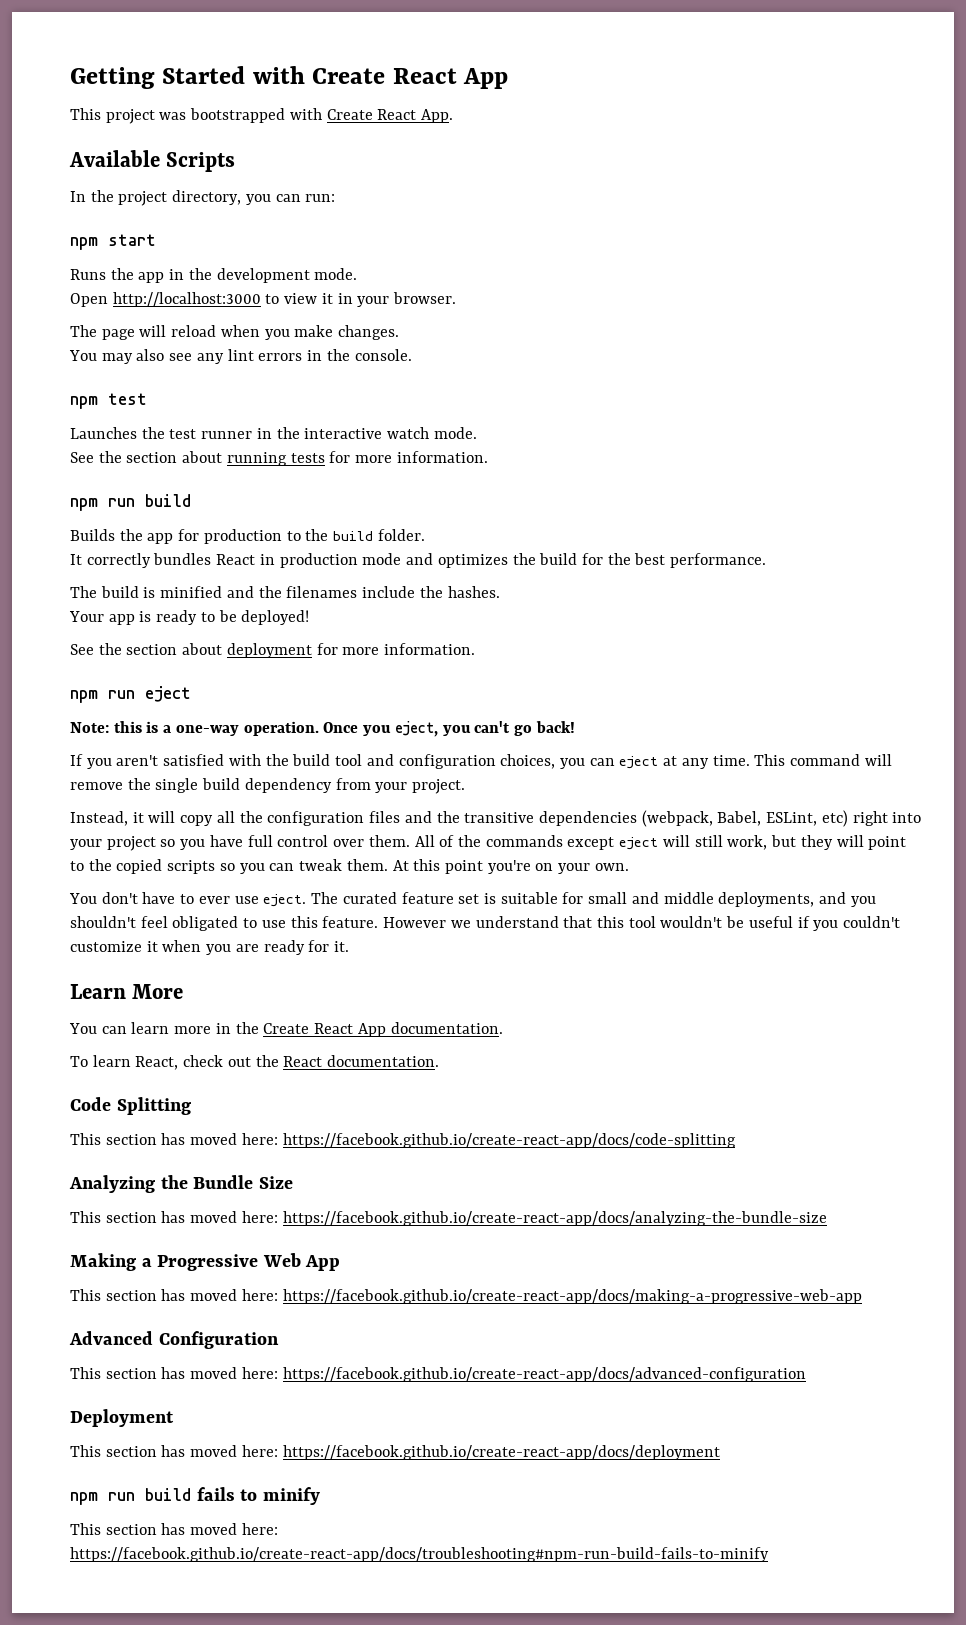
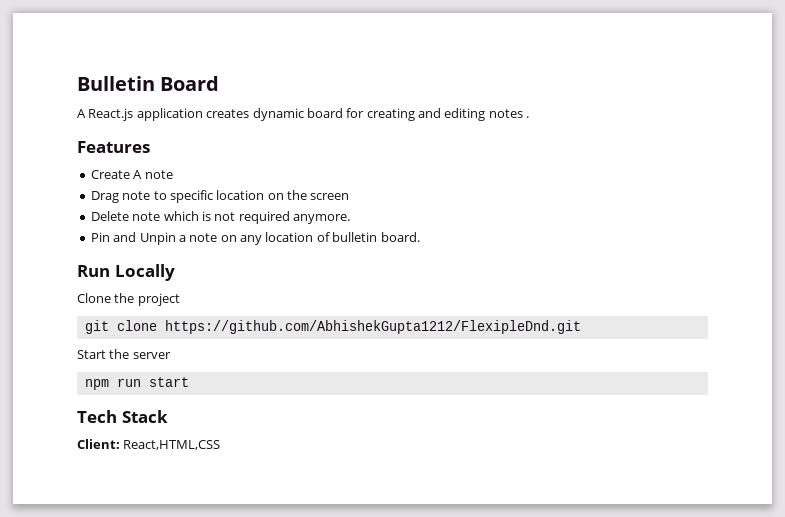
[70,66,509,89] [70,108,454,124] [69,150,236,172] [70,190,336,206] [70,234,156,250] [70,268,358,283] [70,292,457,307] [70,325,400,340] [69,349,412,364] [70,393,147,409] [70,427,477,439] [70,451,488,466] [70,494,191,511] [70,529,425,544] [70,553,767,568] [70,586,500,598] [69,610,310,625] [70,643,476,658] [70,686,191,703] [70,721,575,737] [70,754,892,769] [70,778,466,794] [70,810,922,827] [70,835,907,851] [70,859,629,874] [69,892,876,907] [70,916,901,931] [70,940,350,955] [70,984,184,999] [69,1022,503,1037] [70,1055,440,1070] [70,1097,191,1115] [70,1133,736,1148] [69,1175,293,1193] [70,1211,827,1226] [70,1253,341,1271] [70,1289,862,1304] [69,1331,279,1349] [70,1367,806,1382] [70,1409,174,1427] [70,1445,720,1460] [70,1487,320,1505] [70,1523,278,1535] [70,1547,769,1562] Getting Started with Create React App // This project was bootstrapped with Create React App. // Available Scripts // In the project directory, you can run: // npm start // Runs the app in the development mode. // Open http://localhost:3000 to view it in your browser. // The page will reload when you make changes. // You may also see any lint errors in the console. // npm test // Launches the test runner in the interactive watch mode. // See the section about running tests for more information. // npm run build // Builds the app for production to the build folder. // It correctly bundles React in production mode and optimizes the build for the best performance. // The build is minified and the filenames include the hashes. // Your app is ready to be deployed! // See the section about deployment for more information. // npm run eject // Note: this is a one-way operation. Once you eject, you can't go back! // If you aren't satisfied with the build tool and configuration choices, you can eject at any time. This command will remove the single build dependency from your project. // Instead, it will copy all the configuration files and the transitive dependencies (webpack, Babel, ESLint, etc) right into your project so you have full control over them. All of the commands except eject will still work, but they will point to the copied scripts so you can tweak them. At this point you're on your own. // You don't have to ever use eject. The curated feature set is suitable for small and middle deployments, and you shouldn't feel obligated to use this feature. However we understand that this tool wouldn't be useful if you couldn't customize it when you are ready for it. // Learn More // You can learn more in the Create React App documentation. // To learn React, check out the React documentation. // Code Splitting // This section has moved here: https://facebook.github.io/create-react-app/docs/code-splitting // Analyzing the Bundle Size // This section has moved here: https://facebook.github.io/create-react-app/docs/analyzing-the-bundle-size // Making a Progressive Web App // This section has moved here: https://facebook.github.io/create-react-app/docs/making-a-progressive-web-app // Advanced Configuration // This section has moved here: https://facebook.github.io/create-react-app/docs/advanced-configuration // Deployment // This section has moved here: https://facebook.github.io/create-react-app/docs/deployment // npm run build fails to minify // This section has moved here: https://facebook.github.io/create-react-app/docs/troubleshooting#npm-run-build-fails-to-minify -> [77,76,220,91] [77,108,530,121] [77,141,150,153] [90,170,173,179] [90,190,350,203] [90,211,350,224] [90,232,420,245] [77,264,175,281] [77,293,180,306] [84,320,581,334] [77,349,171,359] [84,377,189,390] [77,410,168,423] [77,439,221,450] Bulletin Board // A React.js application creates dynamic board for creating and editing notes . // Features // Create A note // Drag note to specific location on the screen // Delete note which is not required anymore. // Pin and Unpin a note on any location of bulletin board. // Run Locally // Clone the project // git clone https://github.com/AbhishekGupta1212/FlexipleDnd.git // Start the server // npm run start // Tech Stack // Client: React,HTML,CSS

